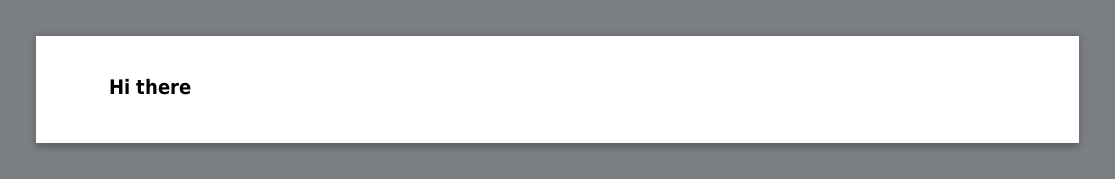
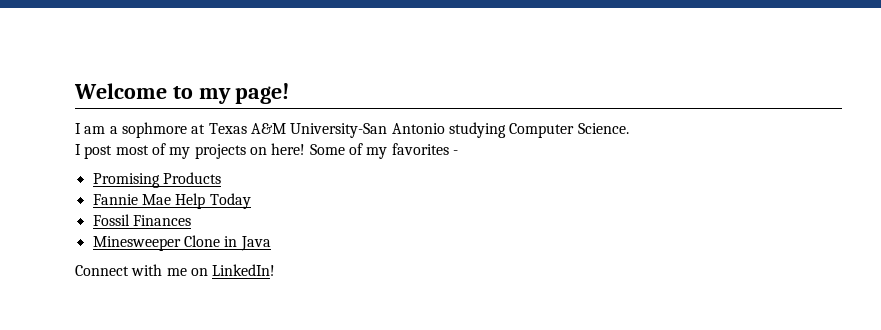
[109,78,191,95] Hi there -> [74,83,290,104] [75,122,629,138] [75,143,458,159] [92,172,221,188] [92,193,251,209] [92,214,191,226] [92,235,271,251] [75,264,276,276] Welcome to my page! // I am a sophmore at Texas A&M University-San Antonio studying Computer Science. // I post most of my projects on here! Some of my favorites - // Promising Products // Fannie Mae Help Today // Fossil Finances // Minesweeper Clone in Java // Connect with me on LinkedIn!

